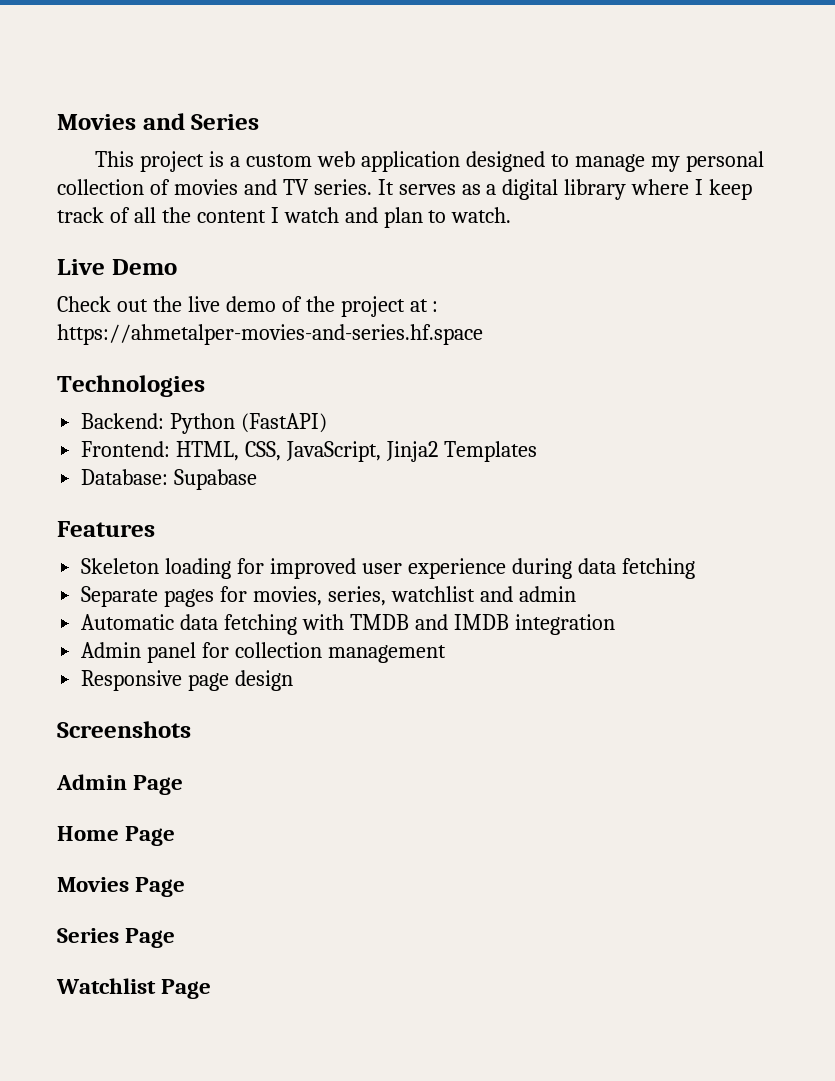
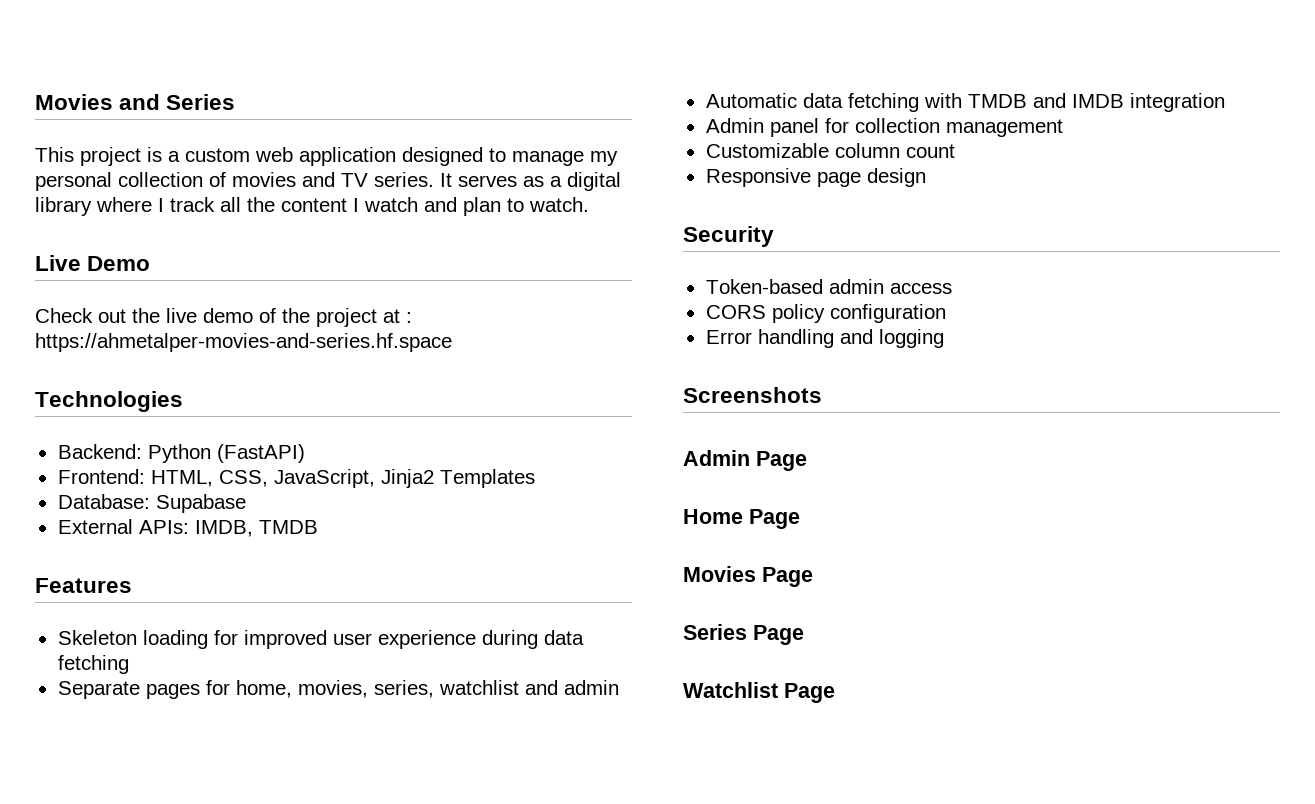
[709,179,753,200] [57,207,130,223] keep track of -> [170,197,215,212] track
(258, 479) none -> [57,519,318,537] // External APIs: IMDB, TMDB
(248, 594) none -> [235,680,292,698] home,
(446, 654) none -> [705,143,955,158] // Customizable column count
(294, 680) none -> [683,226,774,247] [705,279,952,294] [705,304,946,323] [705,329,944,348] // Security // Token-based admin access // CORS policy configuration // Error handling and logging

